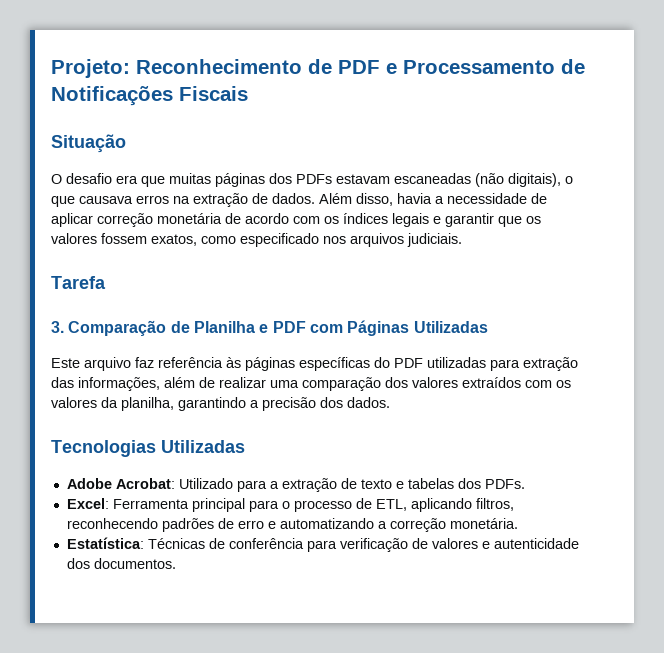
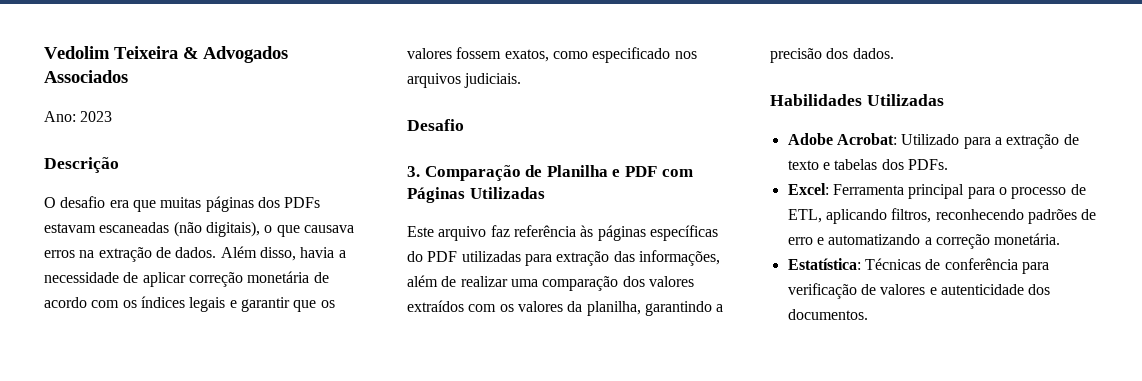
[51,59,585,78] [51,86,248,106] [51,134,126,153] Projeto: Reconhecimento de PDF e Processamento de Notificações Fiscais // Situação -> [44,46,288,63] [44,70,128,83] [44,111,113,122] [44,157,119,173] Vedolim Teixeira & Advogados Associados // Ano: 2023 // Descrição
[51,276,106,289] Tarefa -> [407,119,464,131] Desafio
[51,440,156,457] Tecnologias -> [770,94,862,106] Habilidades

